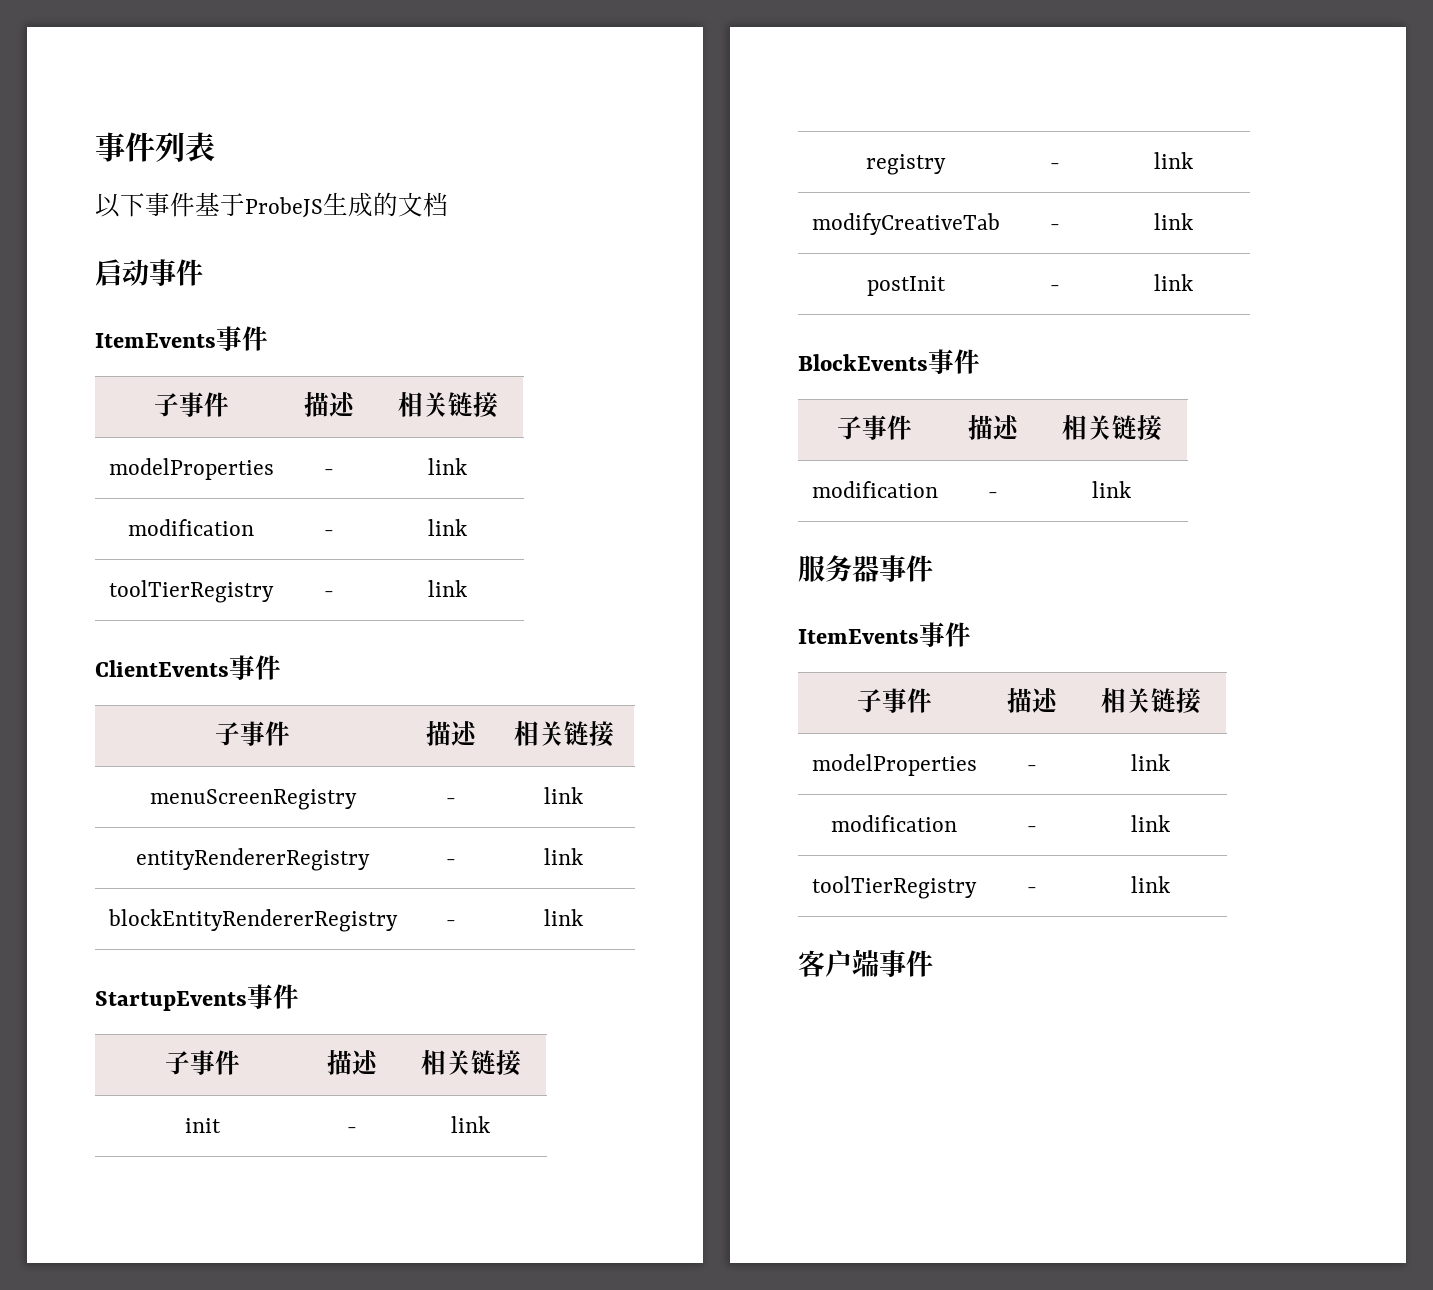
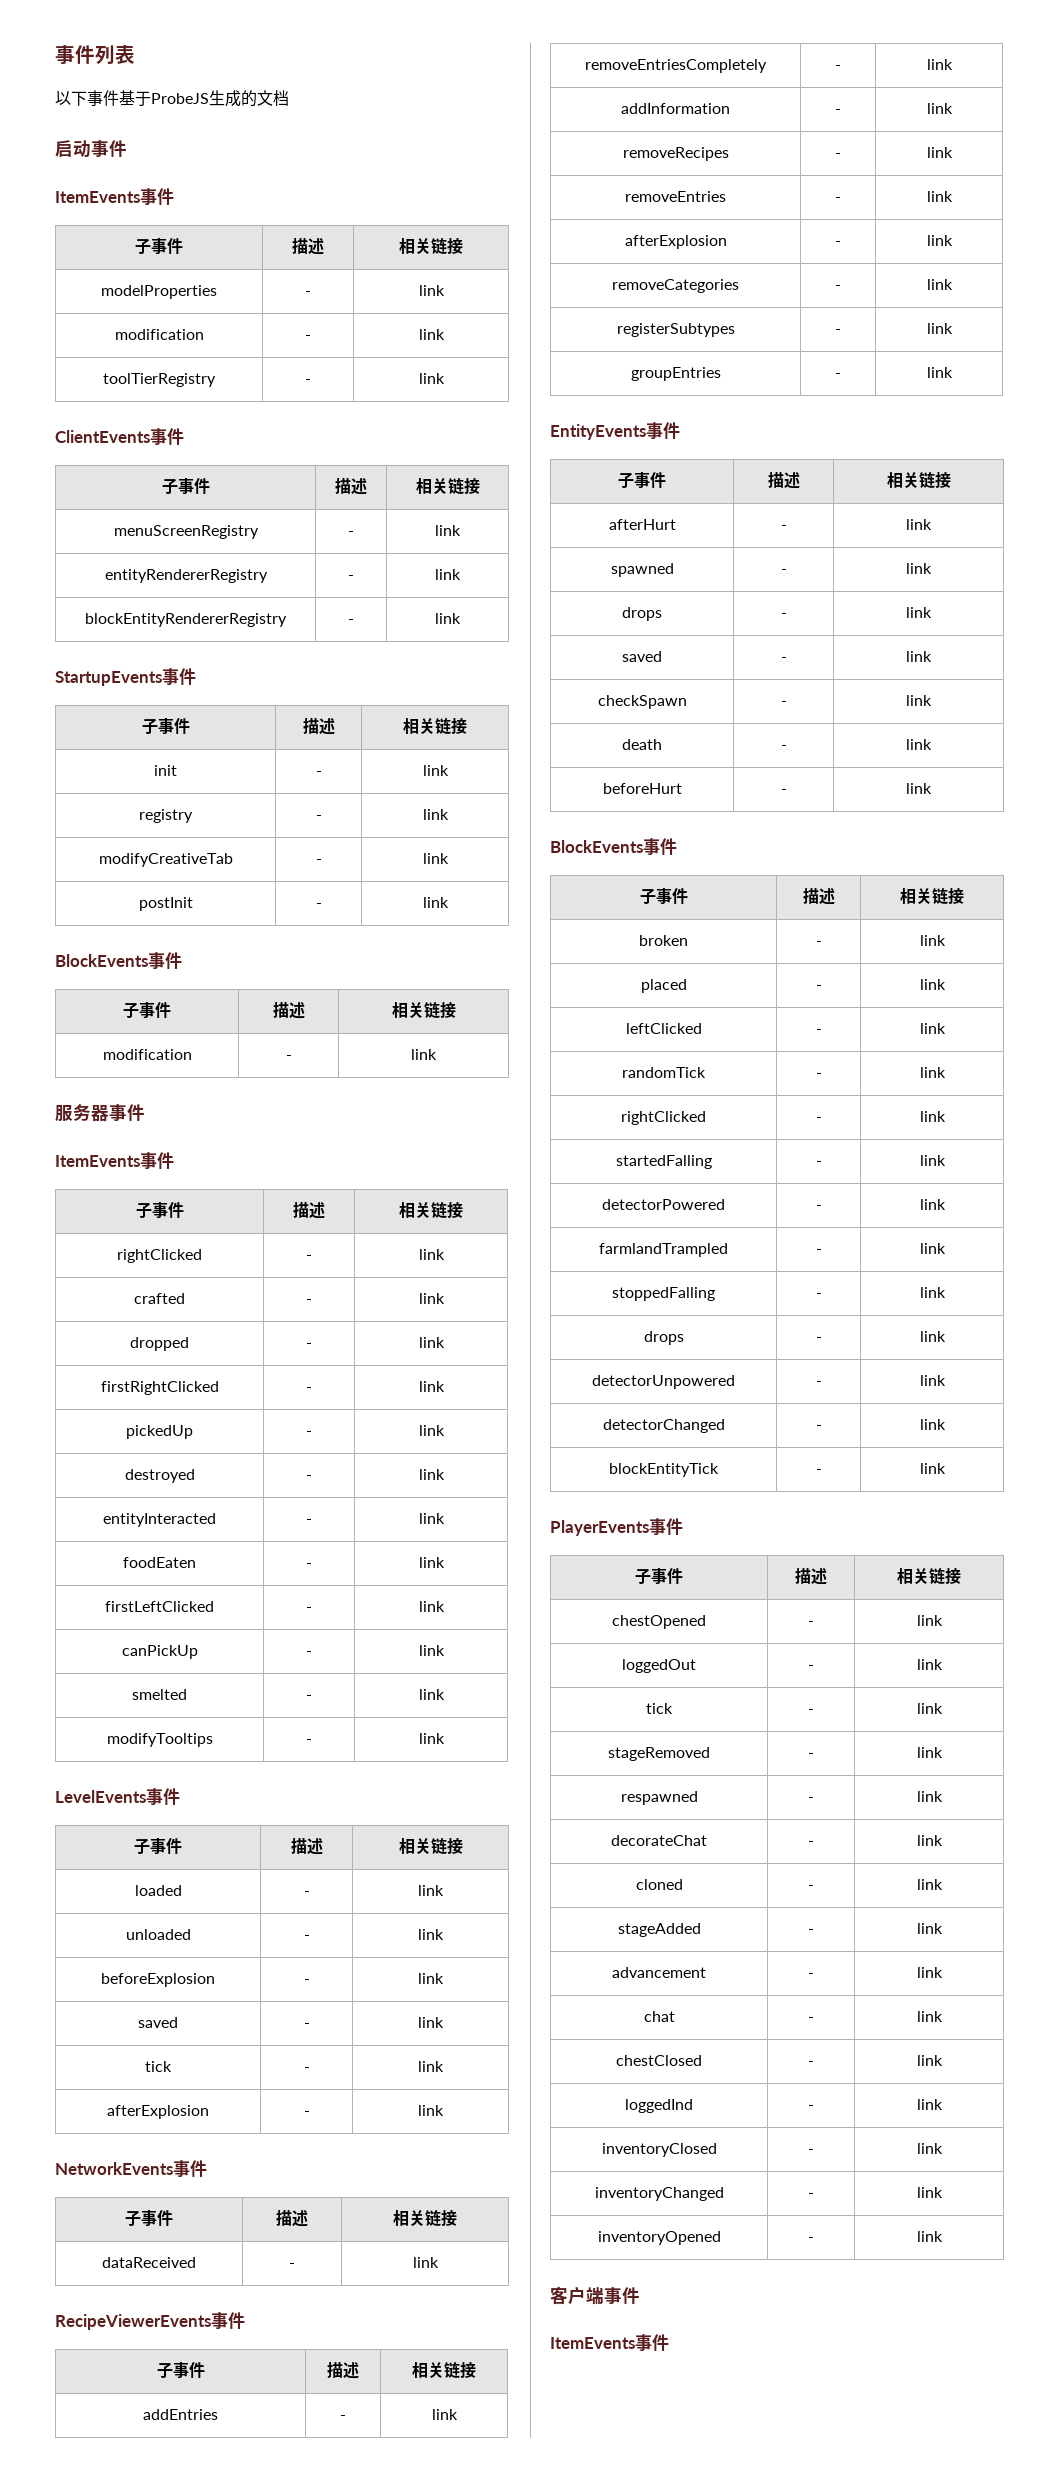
[811,754,977,776] [1027,765,1037,771] [1131,754,1170,771] [831,815,957,832] [1027,826,1037,832] [1131,815,1170,832] [812,876,977,899] modelProperties | - | link // modification | - | link // toolTierRegistry -> [117,1249,202,1263] [306,1255,312,1260] [418,1249,445,1260] [134,1293,185,1304] [306,1299,312,1304] [418,1293,445,1304] [130,1337,189,1351] [306,1343,312,1348] [418,1337,445,1348] [100,1381,219,1395] [306,1387,312,1392] [418,1381,445,1392] [126,1425,193,1439] [306,1431,312,1436] [418,1425,445,1436] [124,1469,195,1483] [306,1475,312,1480] [418,1469,445,1480] [103,1513,216,1527] [306,1519,312,1524] [418,1513,445,1524] [123,1557,196,1568] [306,1563,312,1568] [418,1557,445,1568] [105,1601,214,1612] [306,1607,312,1612] [418,1601,445,1612] [121,1645,198,1659] [306,1651,312,1656] [418,1645,445,1656] [132,1689,187,1700] [306,1695,312,1700] [418,1689,445,1700] [106,1733,213,1747] [306,1739,312,1744] [418,1733,445,1744] [55,1788,180,1805] [134,1837,182,1854] [290,1838,323,1855] [398,1837,463,1855] [134,1885,182,1896] [303,1891,310,1896] [418,1885,444,1896] [125,1929,191,1940] [303,1935,310,1940] [418,1929,444,1940] [101,1973,215,1987] [303,1979,310,1984] [418,1973,444,1984] [138,2017,178,2028] [303,2023,310,2028] [418,2017,444,2028] [145,2061,172,2072] [303,2067,310,2072] [418,2061,444,2072] [107,2105,209,2119] [303,2111,310,2116] [418,2105,444,2116] [55,2160,207,2177] [125,2209,173,2226] [276,2210,308,2227] [393,2209,457,2227] [102,2257,196,2268] [289,2263,295,2268] [412,2257,439,2268] [55,2312,245,2330] [156,2361,205,2378] [327,2362,359,2379] [412,2361,476,2379] [143,2409,218,2420] [340,2415,346,2420] [431,2409,458,2420] [585,59,767,73] [835,65,841,70] [926,59,953,70] [621,103,730,114] [835,109,841,114] [926,103,953,114] [622,147,729,161] [835,153,841,158] [926,147,953,158] [625,191,726,202] [835,197,841,202] [926,191,953,202] [624,235,727,249] [835,241,841,246] [926,235,953,246] [612,279,739,293] [835,285,841,290] [926,279,953,290] [616,323,735,337] [835,329,841,334] [926,323,953,334] [630,367,721,381] [835,373,841,378] [926,367,953,378] [550,422,680,440] [618,471,666,488] [767,472,800,489] [886,471,951,489] [608,519,676,530] [780,525,787,530] [906,519,932,530] [610,563,674,577] [780,569,787,574] [906,563,932,574] [622,607,662,621] [780,613,787,618] [906,607,932,618] [622,651,662,662] [780,657,787,662] [906,651,932,662] [597,695,687,709] [780,701,787,706] [906,695,932,706] [622,739,662,750] [780,745,787,750] [906,739,932,750] [602,783,682,794] [780,789,787,794] [906,783,932,794] [550,838,677,855] [639,887,688,904] [802,888,835,905] [900,887,964,905] [639,935,688,946] [815,941,822,946] [919,935,946,946] [640,979,687,993] [815,985,822,990] [919,979,946,990] [625,1023,702,1034] [815,1029,822,1034] [919,1023,946,1034] [622,1067,706,1078] [815,1073,822,1078] [919,1067,946,1078] [621,1111,706,1125] [815,1117,822,1122] [919,1111,946,1122] [615,1155,712,1169] [815,1161,822,1166] [919,1155,946,1166] [602,1199,725,1210] [815,1205,822,1210] [919,1199,946,1210] [599,1243,728,1257] [815,1249,822,1254] [919,1243,946,1254] [612,1287,715,1301] [815,1293,822,1298] [919,1287,946,1298] [643,1331,684,1345] [815,1337,822,1342] [919,1331,946,1342] [592,1375,735,1389] [815,1381,822,1386] [919,1375,946,1386] [602,1419,725,1433] [815,1425,822,1430] [919,1419,946,1430] [609,1463,719,1477] [815,1469,822,1474] [919,1463,946,1474] [550,1518,683,1536] [635,1567,683,1584] [795,1568,827,1585] [897,1567,961,1585] [612,1615,706,1629] [808,1621,814,1626] [916,1615,943,1626] [622,1659,696,1673] [808,1665,814,1670] [916,1659,943,1670] [646,1703,673,1714] [808,1709,814,1714] [916,1703,943,1714] [608,1747,710,1761] [808,1753,814,1758] [916,1747,943,1758] [620,1791,698,1805] [808,1797,814,1802] [916,1791,943,1802] [611,1835,707,1846] [808,1841,814,1846] [916,1835,943,1846] [635,1879,683,1890] [808,1885,814,1890] [916,1879,943,1890] [617,1923,701,1937] [808,1929,814,1934] [916,1923,943,1934] [612,1967,706,1978] [808,1973,814,1978] [916,1967,943,1978] [643,2011,675,2022] [808,2017,814,2022] [916,2011,943,2022] [616,2055,702,2066] [808,2061,814,2066] [916,2055,943,2066] [625,2099,693,2113] [808,2105,814,2110] [916,2099,943,2110] [601,2143,717,2157] [808,2149,814,2154] [916,2143,943,2154] [594,2187,724,2201] [808,2193,814,2198] [916,2187,943,2198] [597,2231,721,2245] rightClicked | - | link // crafted | - | link // dropped | - | link // firstRightClicked | - | link // pickedUp | - | link // destroyed | - | link // entityInteracted | - | link // foodEaten | - | link // firstLeftClicked | - | link // canPickUp | - | link // smelted | - | link // modifyTooltips | - | link // LevelEvents事件 // 子事件 | 描述 | 相关链接 // loaded | - | link // unloaded | - | link // beforeExplosion | - | link // saved | - | link // tick | - | link // afterExplosion | - | link // NetworkEvents事件 // 子事件 | 描述 | 相关链接 // dataReceived | - | link // RecipeViewerEvents事件 // 子事件 | 描述 | 相关链接 // addEntries | - | link // removeEntriesCompletely | - | link // addInformation | - | link // removeRecipes | - | link // removeEntries | - | link // afterExplosion | - | link // removeCategories | - | link // registerSubtypes | - | link // groupEntries | - | link // EntityEvents事件 // 子事件 | 描述 | 相关链接 // afterHurt | - | link // spawned | - | link // drops | - | link // saved | - | link // checkSpawn | - | link // death | - | link // beforeHurt | - | link // BlockEvents事件 // 子事件 | 描述 | 相关链接 // broken | - | link // placed | - | link // leftClicked | - | link // randomTick | - | link // rightClicked | - | link // startedFalling | - | link // detectorPowered | - | link // farmlandTrampled | - | link // stoppedFalling | - | link // drops | - | link // detectorUnpowered | - | link // detectorChanged | - | link // blockEntityTick | - | link // PlayerEvents事件 // 子事件 | 描述 | 相关链接 // chestOpened | - | link // loggedOut | - | link // tick | - | link // stageRemoved | - | link // respawned | - | link // decorateChat | - | link // cloned | - | link // stageAdded | - | link // advancement | - | link // chat | - | link // chestClosed | - | link // loggedInd | - | link // inventoryClosed | - | link // inventoryChanged | - | link // inventoryOpened
(933, 963) none -> [550,2334,669,2351] // ItemEvents事件

